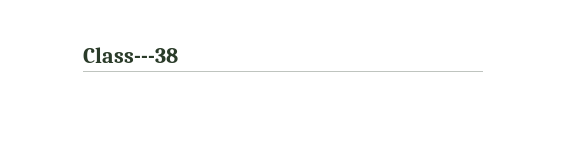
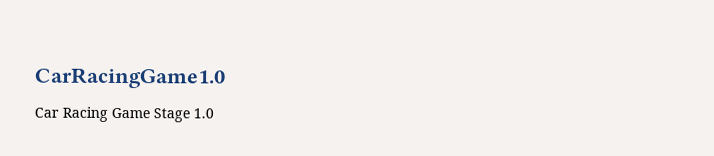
[83,47,178,63] Class---38 -> [34,67,226,89] [34,106,214,123] CarRacingGame1.0 // Car Racing Game Stage 1.0

